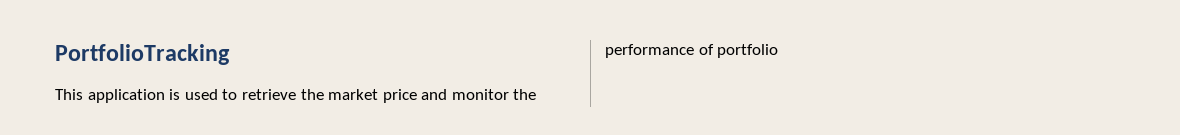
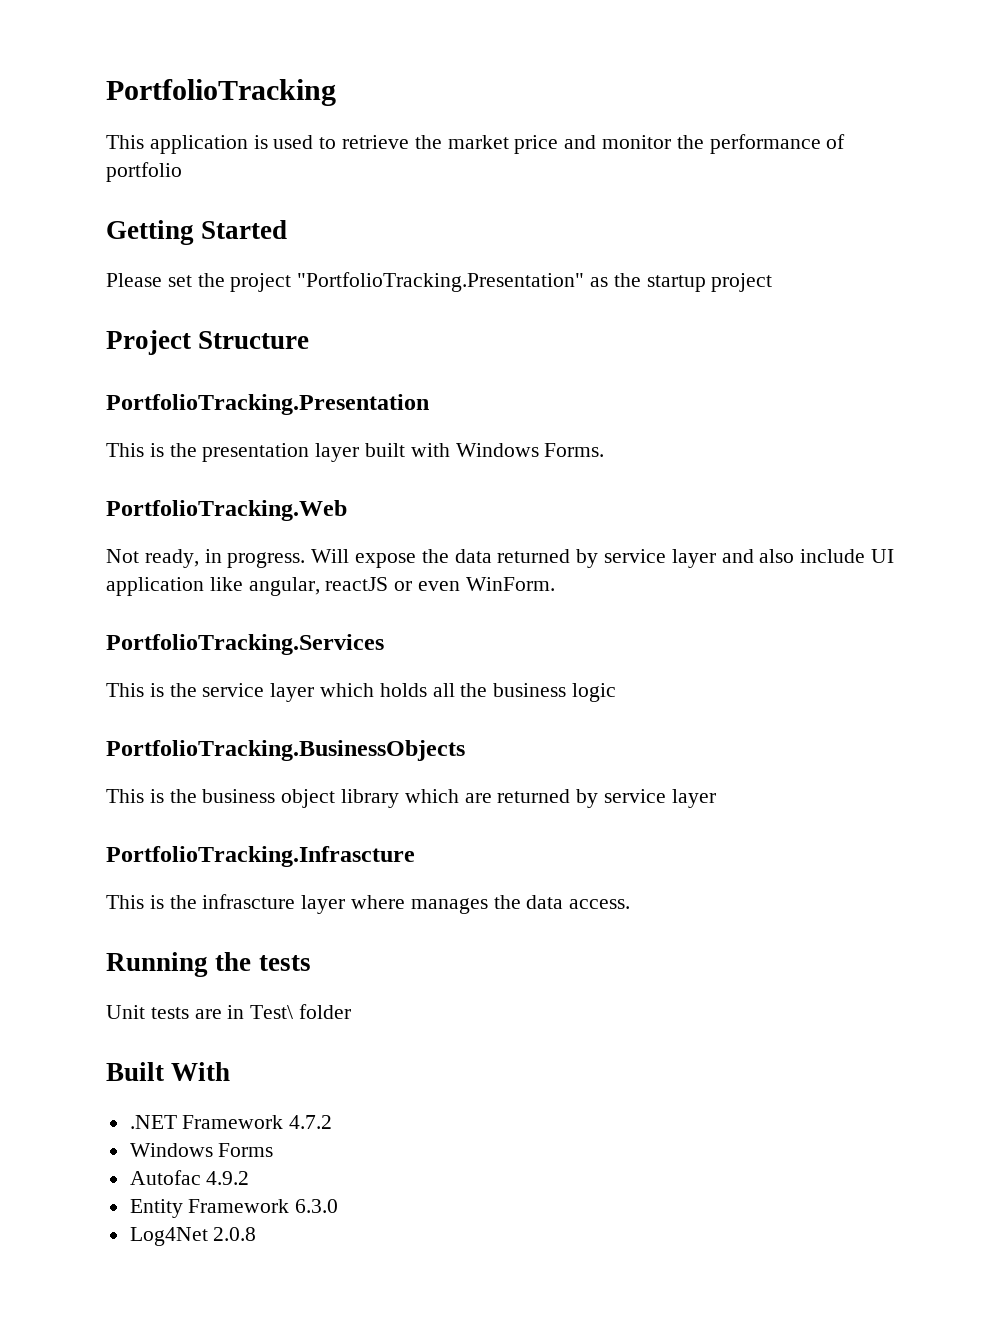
(779, 51) none -> [106,220,288,245] [106,272,773,292] [106,330,310,355] [106,394,429,415] [106,443,605,462] [106,500,347,521] [106,549,895,568] [106,577,555,596] [106,634,384,655] [106,683,617,702] [106,740,465,761] [106,789,716,808] [106,846,415,867] [106,894,631,914] [106,952,311,977] [106,1004,352,1019] [106,1062,231,1081] [129,1115,333,1129] [129,1143,274,1157] [129,1170,250,1185] [129,1199,339,1218] [129,1227,257,1246] // Getting Started // Please set the project "PortfolioTracking.Presentation" as the startup project // Project Structure // PortfolioTracking.Presentation // This is the presentation layer built with Windows Forms. // PortfolioTracking.Web // Not ready, in progress. Will expose the data returned by service layer and also include UI application like angular, reactJS or even WinForm. // PortfolioTracking.Services // This is the service layer which holds all the business logic // PortfolioTracking.BusinessObjects // This is the business object library which are returned by service layer // PortfolioTracking.Infrascture // This is the infrascture layer where manages the data access. // Running the tests // Unit tests are in Test\ folder // Built With // .NET Framework 4.7.2 // Windows Forms // Autofac 4.9.2 // Entity Framework 6.3.0 // Log4Net 2.0.8

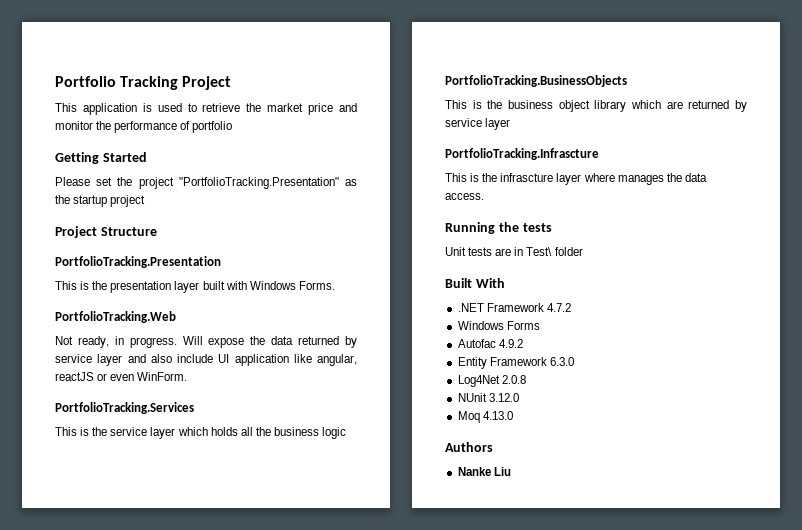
[106,79,336,106] PortfolioTracking -> [55,76,232,90] Portfolio Tracking Project
(257, 1234) none -> [457,393,519,402] [457,411,513,423] [445,442,493,452] [457,467,511,476] // NUnit 3.12.0 // Moq 4.13.0 // Authors // Nanke Liu

